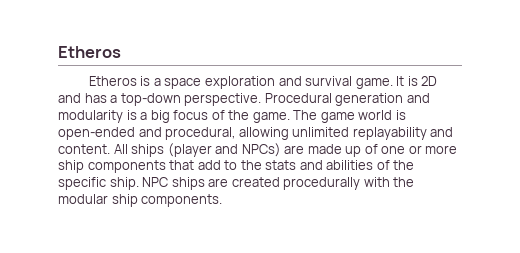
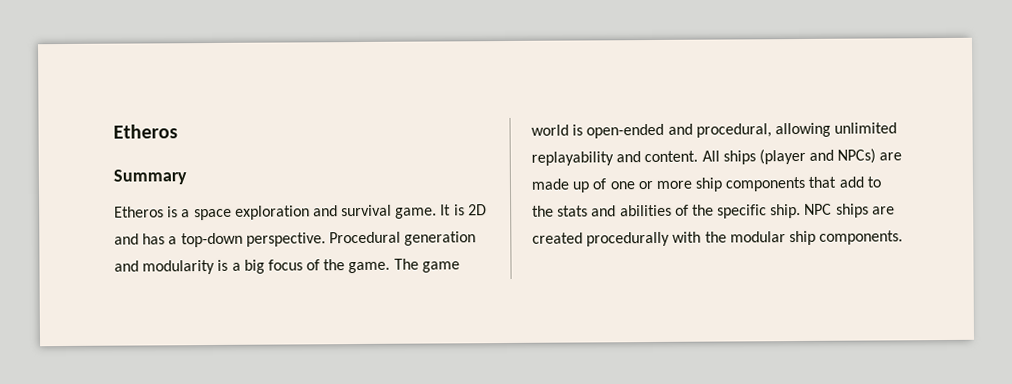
[58,46,121,58] Etheros -> [113,124,178,139] [113,169,187,185] Etheros // Summary

